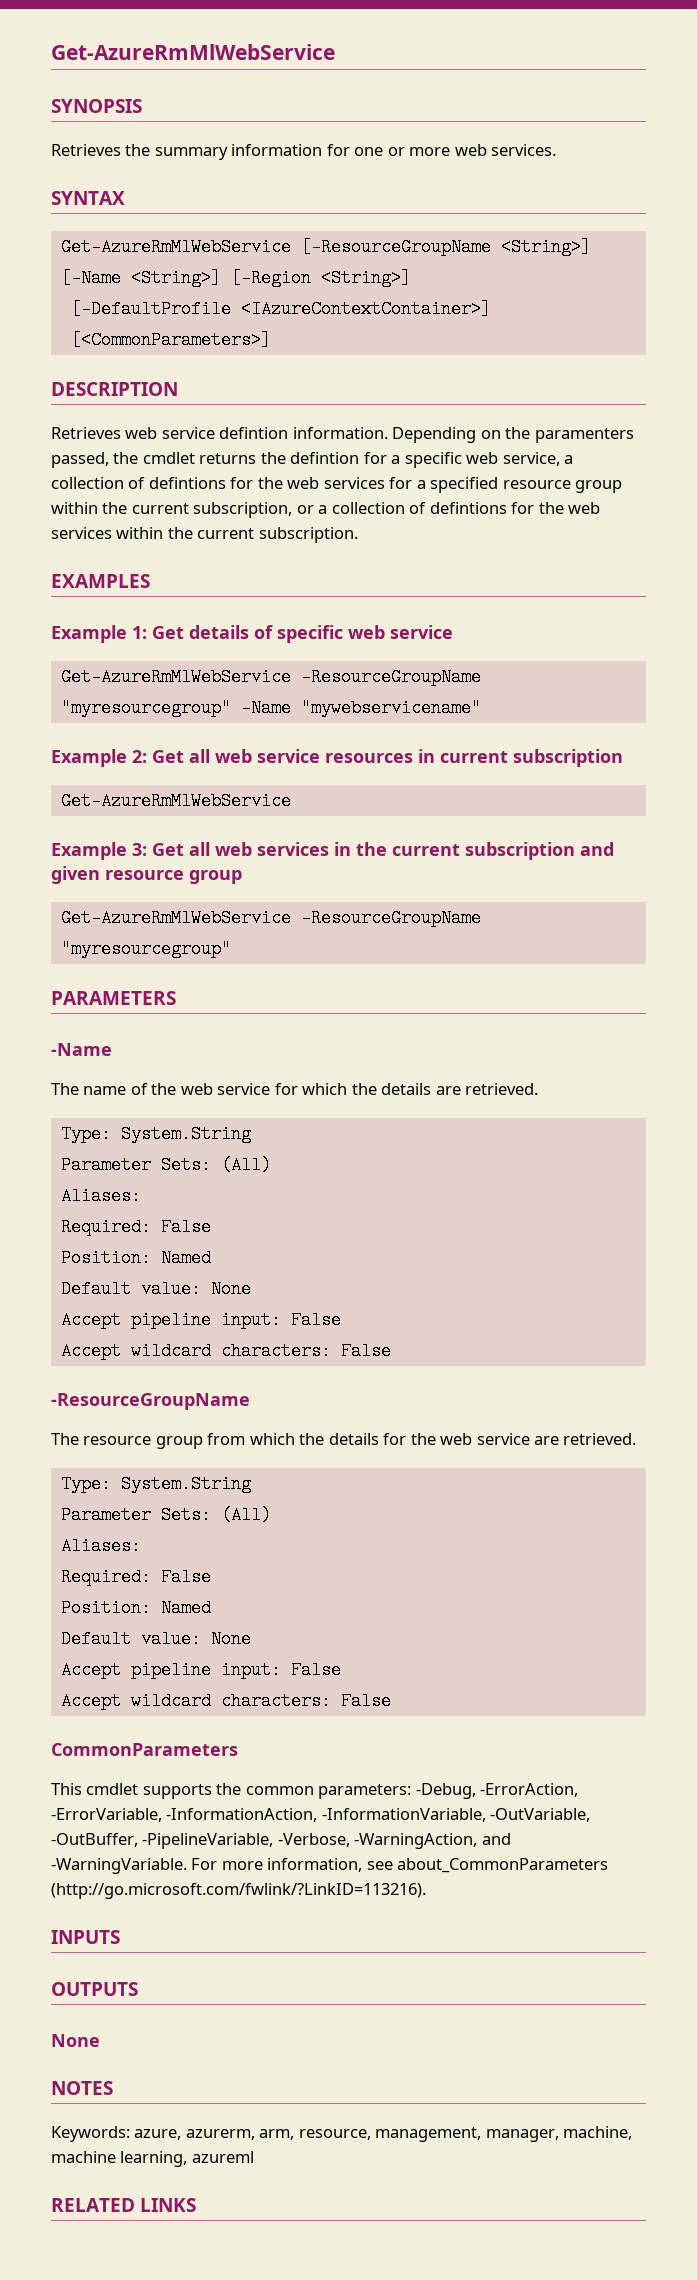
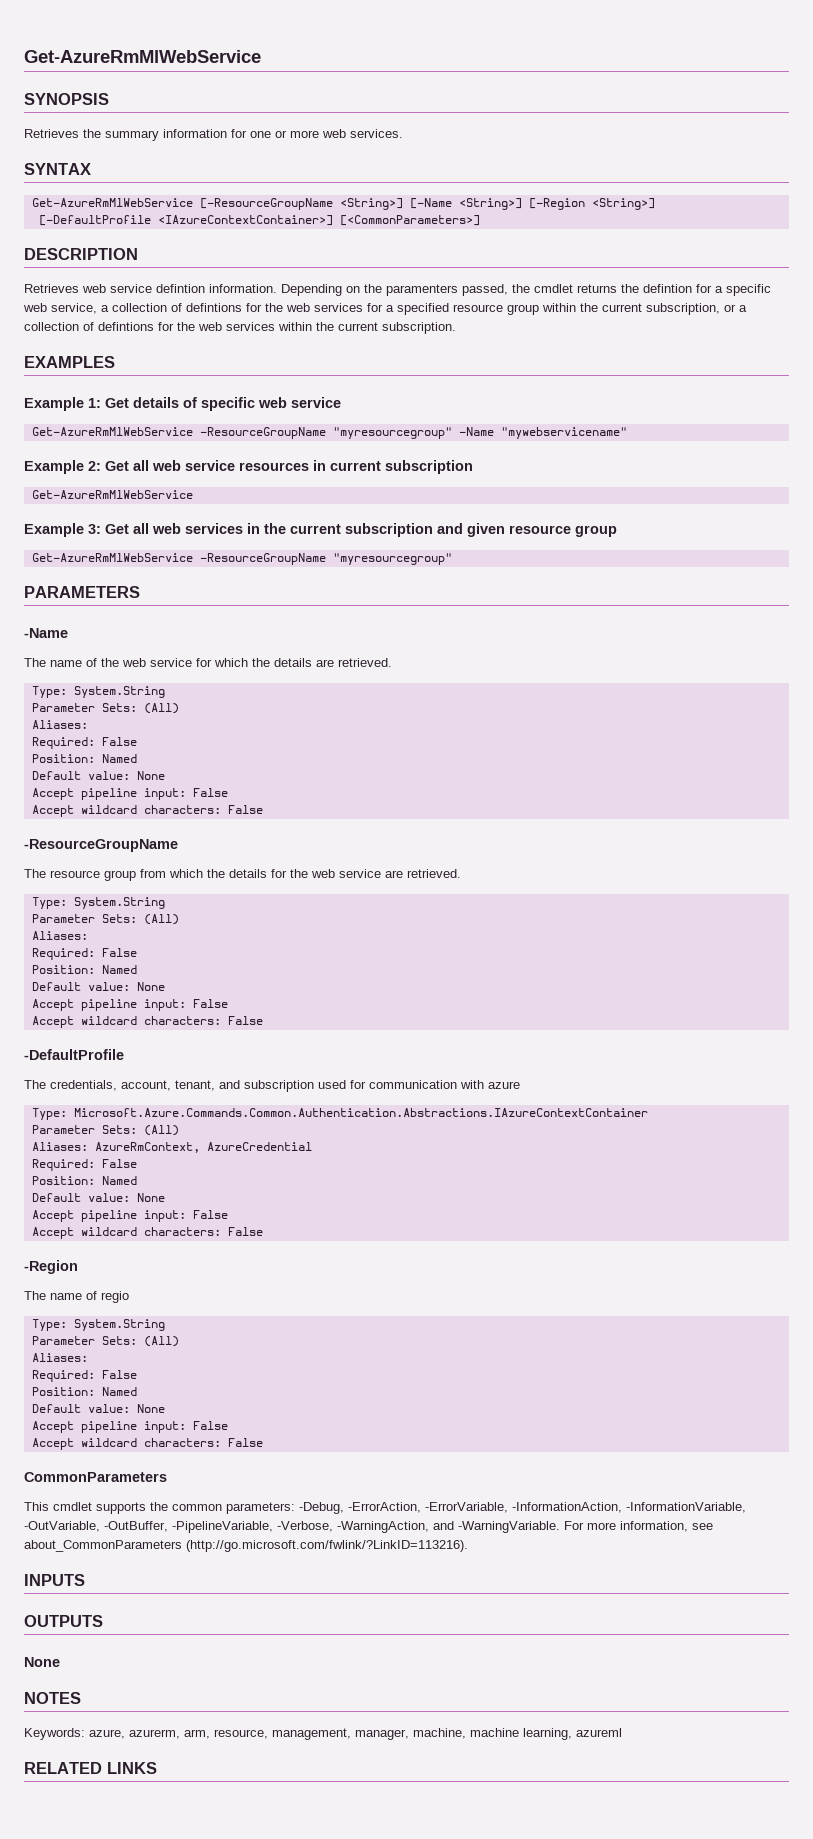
(391, 1701) none -> [24,1049,124,1060] [24,1080,520,1092] [31,1108,648,1120] [31,1125,179,1136] [31,1142,312,1153] [31,1159,137,1171] [31,1176,137,1185] [31,1193,165,1202] [31,1210,228,1222] [31,1227,263,1239] [24,1260,78,1274] [24,1291,129,1303] [31,1319,165,1331] [31,1336,179,1347] [31,1353,88,1362] [31,1370,137,1382] [31,1387,137,1396] [31,1404,165,1413] [31,1421,228,1433] [31,1438,263,1450] // -DefaultProfile // The credentials, account, tenant, and subscription used for communication with azure // Type: Microsoft.Azure.Commands.Common.Authentication.Abstractions.IAzureContextContainer // Parameter Sets: (All) // Aliases: AzureRmContext, AzureCredential // Required: False // Position: Named // Default value: None // Accept pipeline input: False // Accept wildcard characters: False // -Region // The name of regio // Type: System.String // Parameter Sets: (All) // Aliases: // Required: False // Position: Named // Default value: None // Accept pipeline input: False // Accept wildcard characters: False

